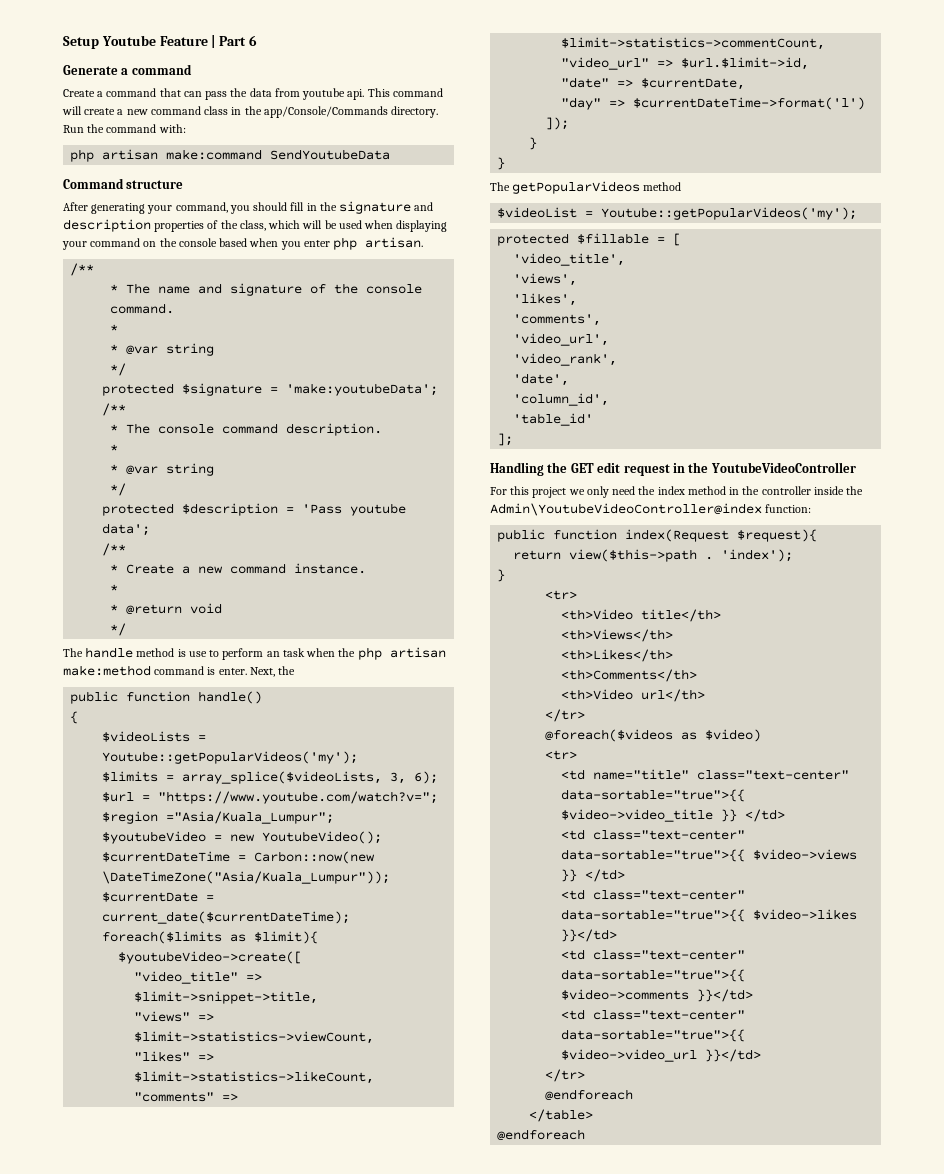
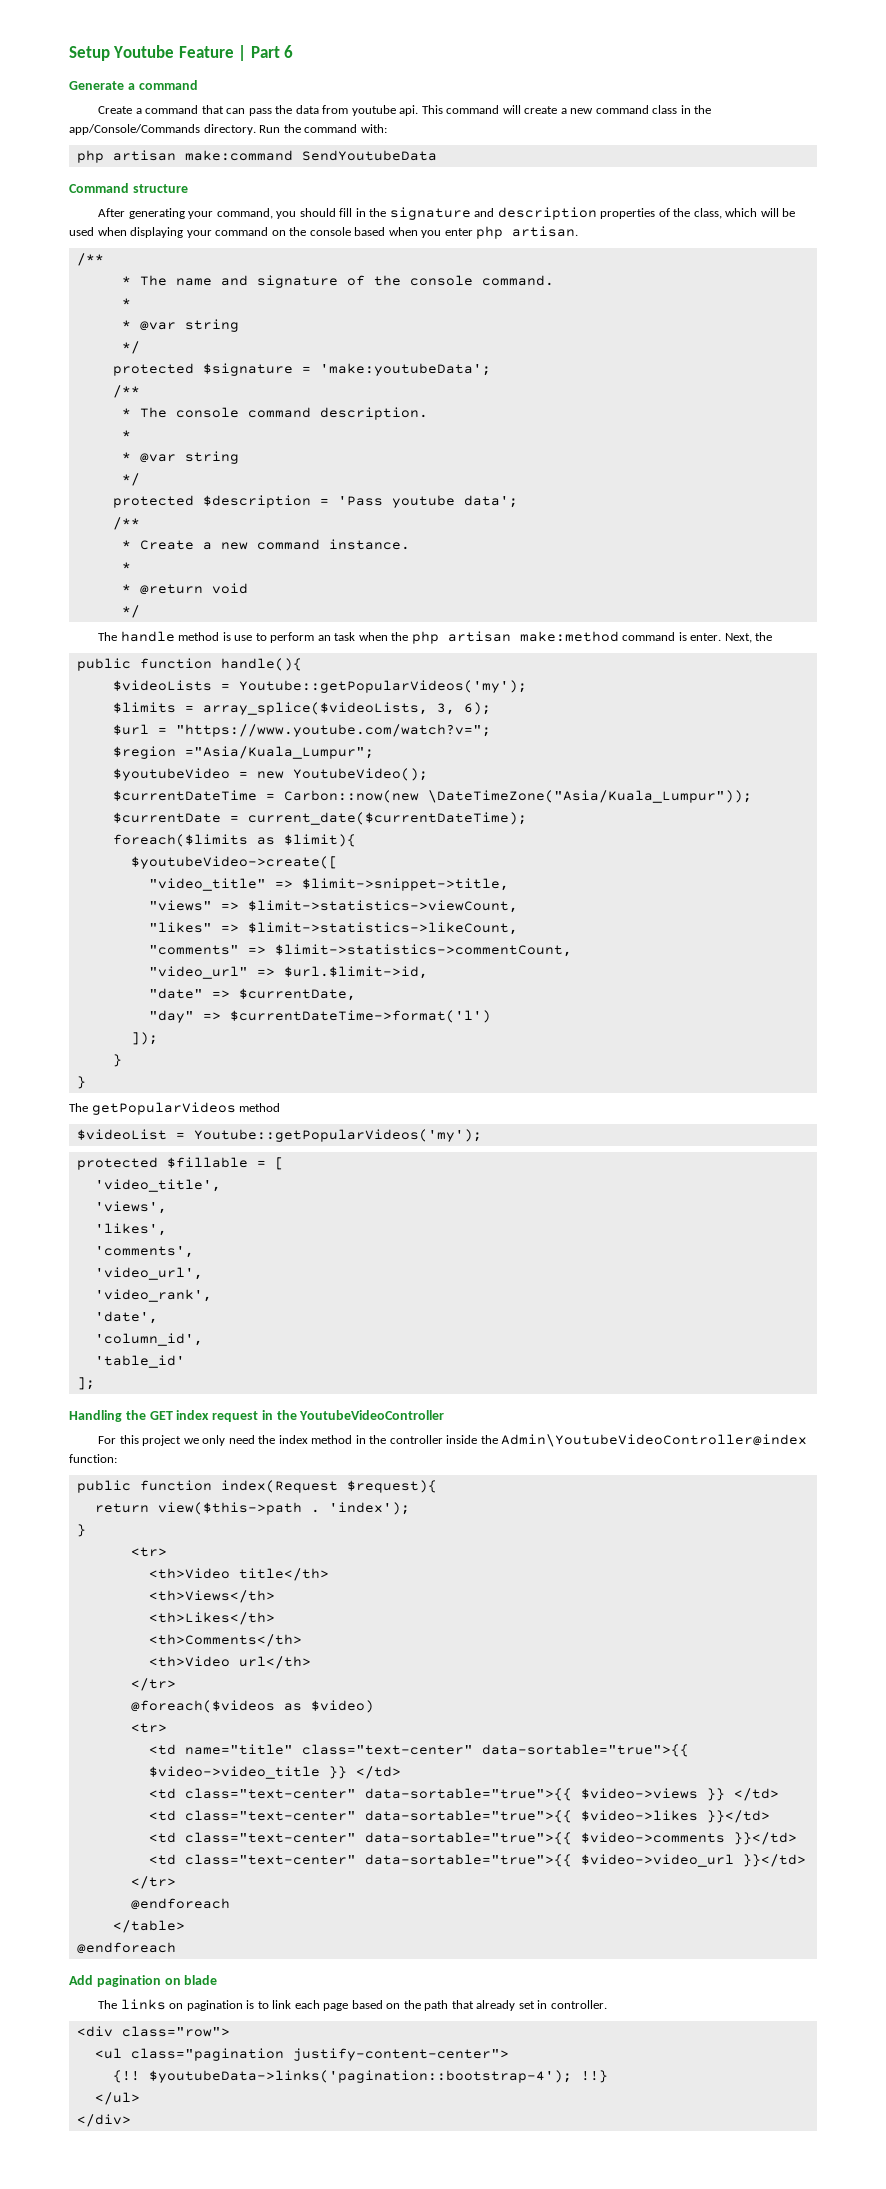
[198,691,263,704] [70,711,79,724] handle() // { -> [220,658,302,671] handle(){
[597,462,621,473] edit -> [176,1410,210,1420] index
(586, 1135) none -> [69,1975,218,1987] [98,1999,607,2011] [76,2026,230,2037] [94,2048,509,2061] [112,2070,608,2083] [94,2092,140,2105] [76,2114,131,2127] // Add pagination on blade // The links on pagination is to link each page based on the path that already set in controller. // <div class="row"> // <ul class="pagination justify-content-center"> // {!! $youtubeData->links('pagination::bootstrap-4'); !!} // </ul> // </div>

